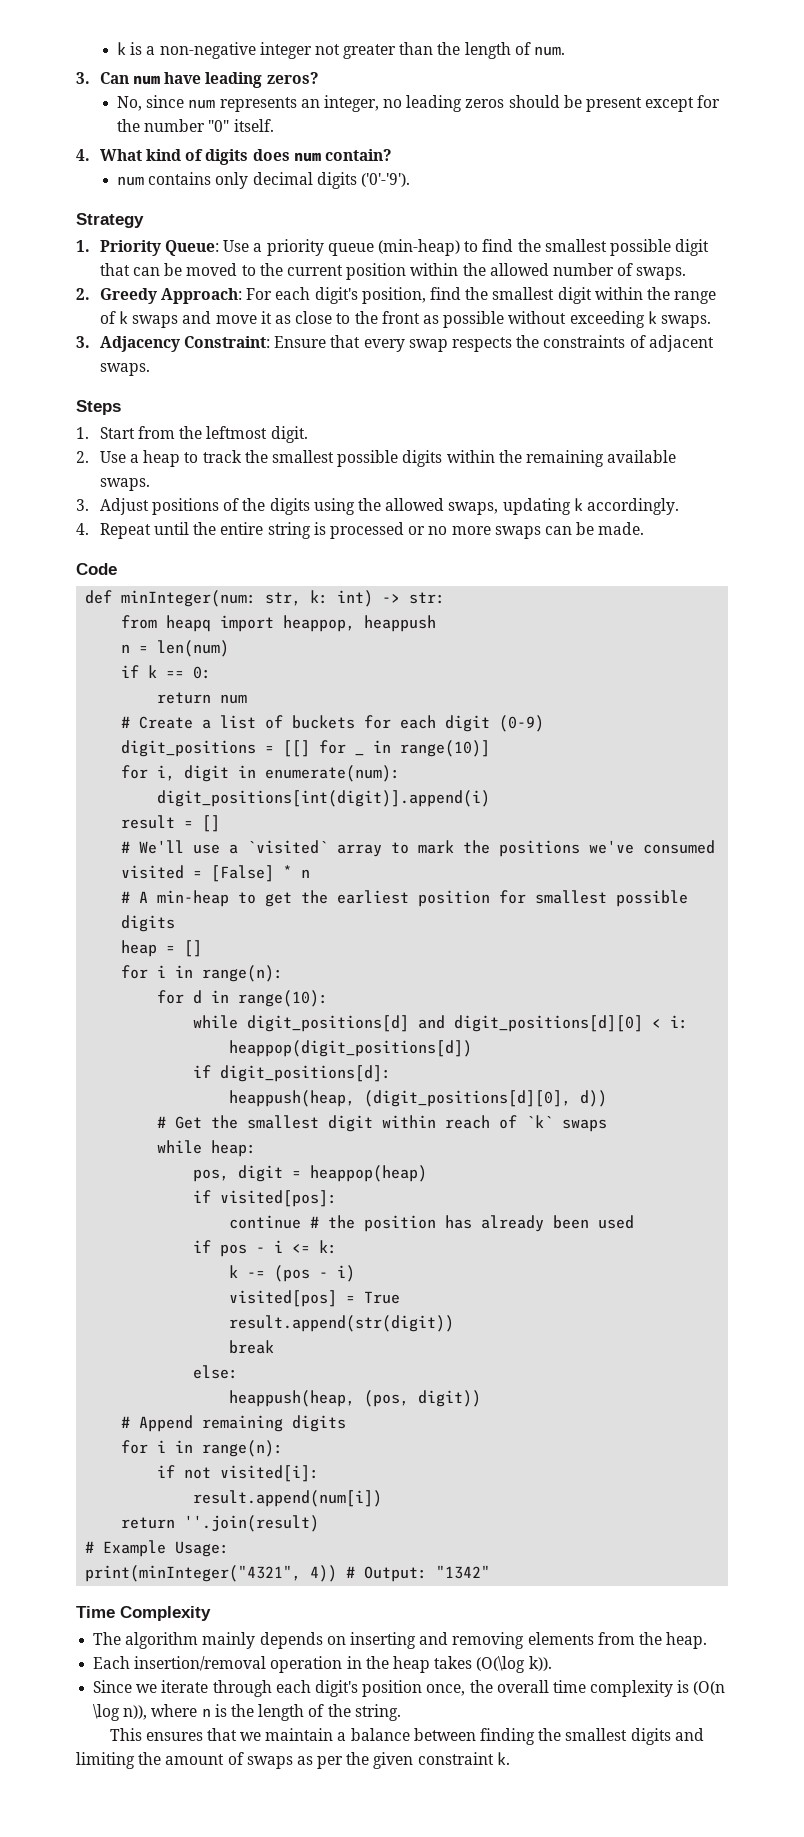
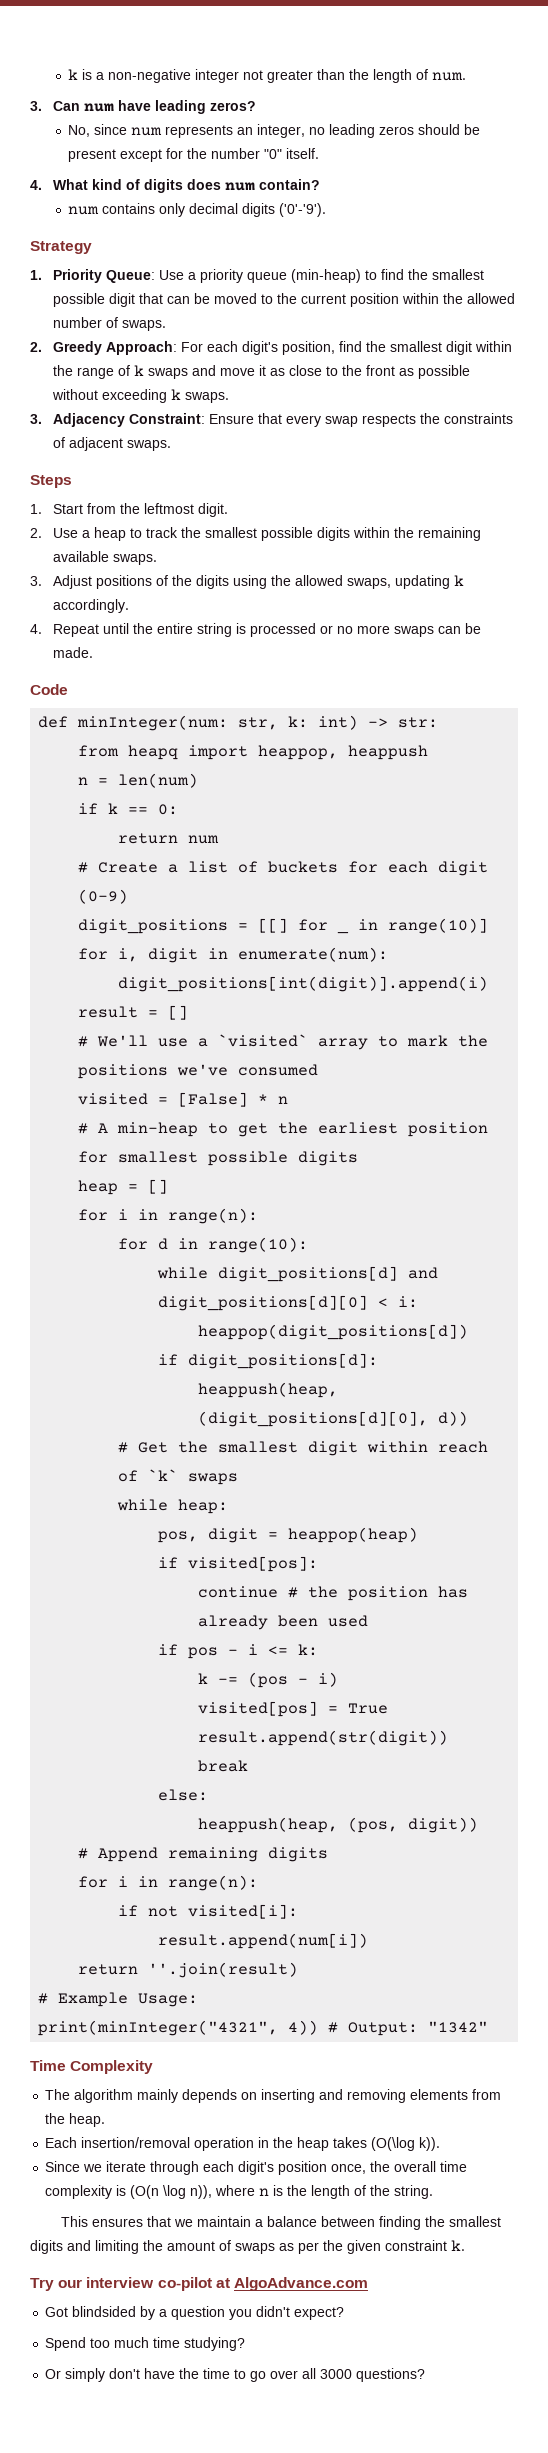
(510, 1758) none -> [30,2277,368,2291] [45,2306,345,2320] [45,2337,246,2351] [45,2368,426,2382] // Try our interview co-pilot at AlgoAdvance.com // Got blindsided by a question you didn't expect? // Spend too much time studying? // Or simply don't have the time to go over all 3000 questions?

